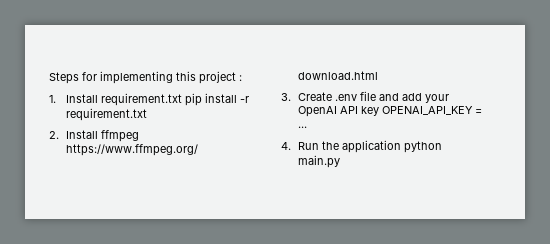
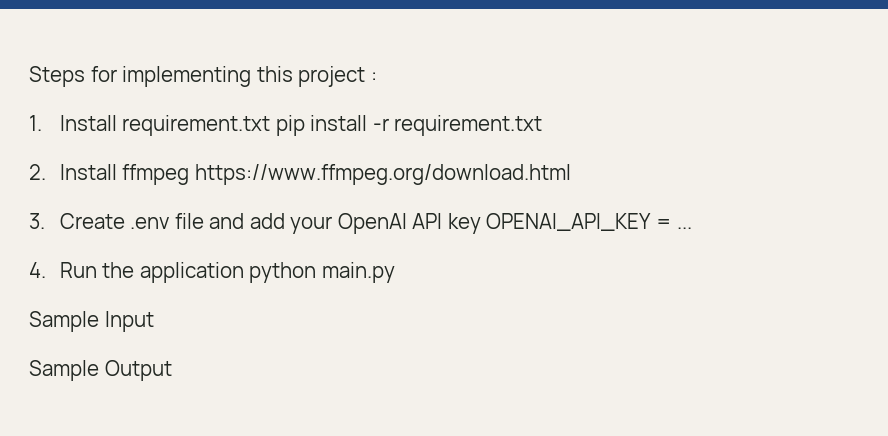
(341, 161) none -> [29,311,154,332] [29,360,172,381] // Sample Input // Sample Output

